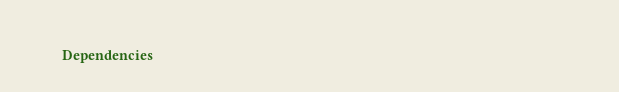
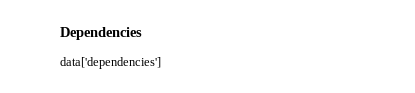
(153, 56) none -> [60,57,161,69] // data['dependencies']

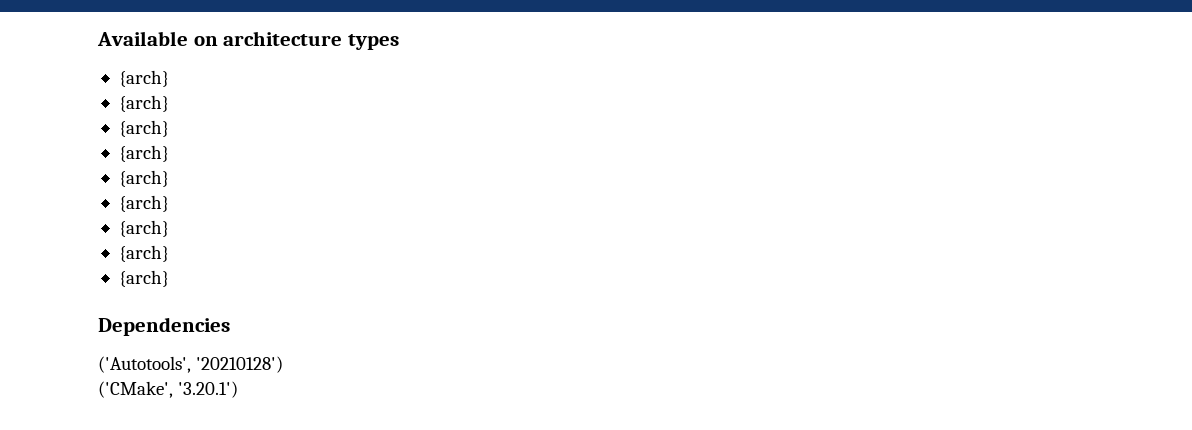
[60,27,142,40] [60,57,161,69] Dependencies // data['dependencies'] -> [97,31,400,50] [118,70,169,87] [118,95,169,112] [118,120,169,137] [118,145,169,162] [118,170,169,187] [118,195,169,212] [118,220,169,237] [118,245,169,262] [118,270,169,287] [98,317,230,336] [98,356,284,373] [98,381,239,398] Available on architecture types // {arch} // {arch} // {arch} // {arch} // {arch} // {arch} // {arch} // {arch} // {arch} // Dependencies // ('Autotools', '20210128') // ('CMake', '3.20.1')

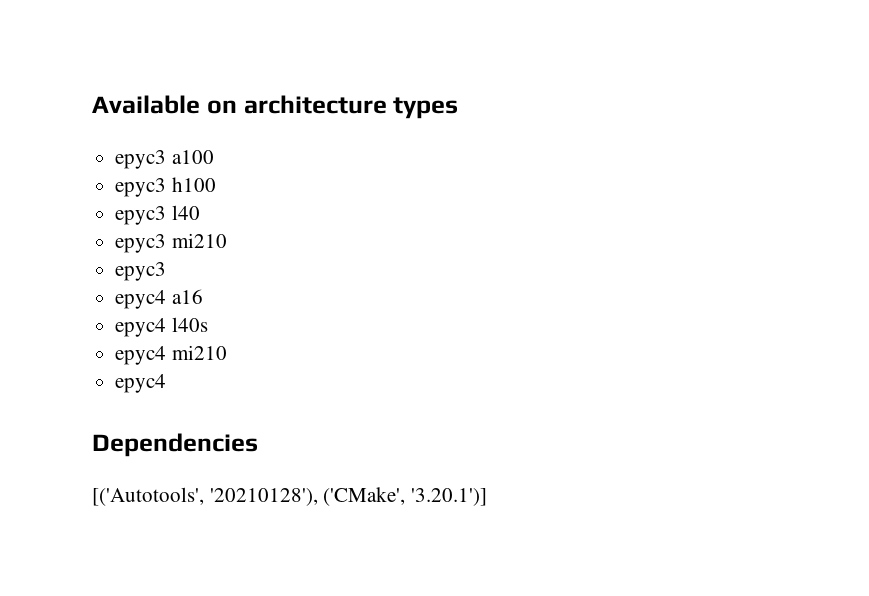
[118,70,169,87] [118,95,169,112] [118,120,169,137] [118,145,169,162] [118,170,169,187] [118,195,169,212] [118,220,169,237] [118,245,169,262] [118,270,169,287] [98,317,230,336] [98,356,284,373] [98,381,239,398] {arch} // {arch} // {arch} // {arch} // {arch} // {arch} // {arch} // {arch} // {arch} // Dependencies // ('Autotools', '20210128') // ('CMake', '3.20.1') -> [115,150,214,169] [115,177,216,197] [115,205,200,225] [115,233,227,253] [115,262,167,281] [115,289,203,309] [115,317,208,337] [115,345,227,365] [115,374,167,393] [92,433,258,457] [92,487,488,506] epyc3 a100 // epyc3 h100 // epyc3 l40 // epyc3 mi210 // epyc3 // epyc4 a16 // epyc4 l40s // epyc4 mi210 // epyc4 // Dependencies // [('Autotools', '20210128'), ('CMake', '3.20.1')]

